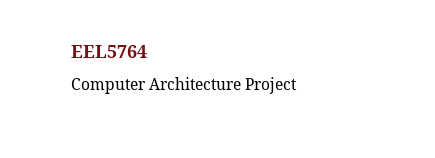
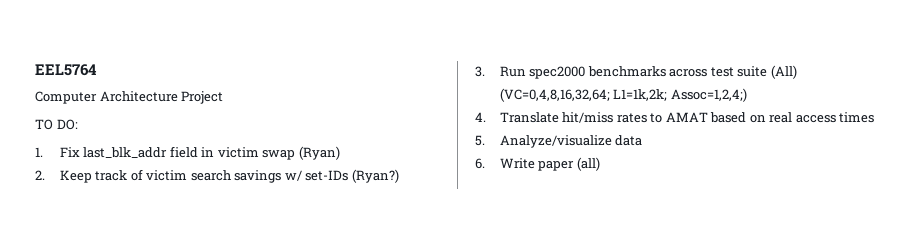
(298, 85) none -> [35,119,78,130] [35,146,340,160] [35,169,399,183] [475,65,797,79] [499,88,747,102] [475,112,875,123] [475,135,643,148] [475,157,600,171] // TO DO: // 1. Fix last_blk_addr field in victim swap (Ryan) // 2. Keep track of victim search savings w/ set-IDs (Ryan?) // 3. Run spec2000 benchmarks across test suite (All) (VC=0,4,8,16,32,64; L1=1k,2k; Assoc=1,2,4;) // 4. Translate hit/miss rates to AMAT based on real access times // 5. Analyze/visualize data // 6. Write paper (all)

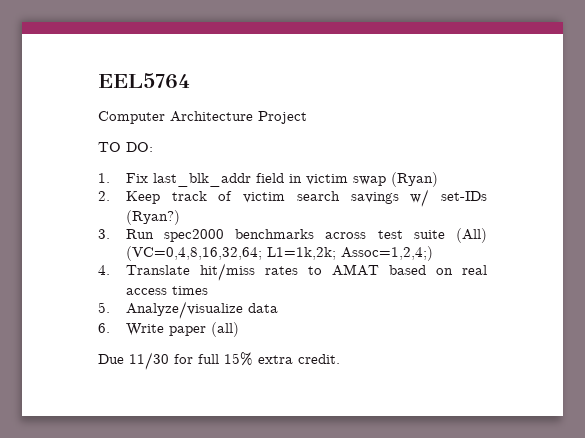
(600, 164) none -> [98,352,340,370] // Due 11/30 for full 15% extra credit.

